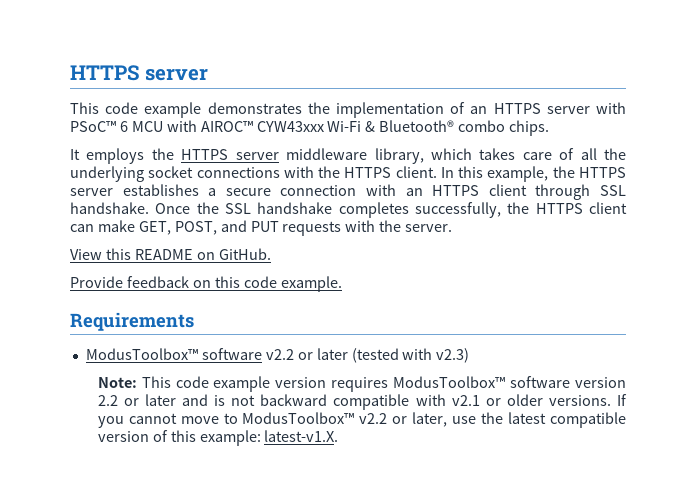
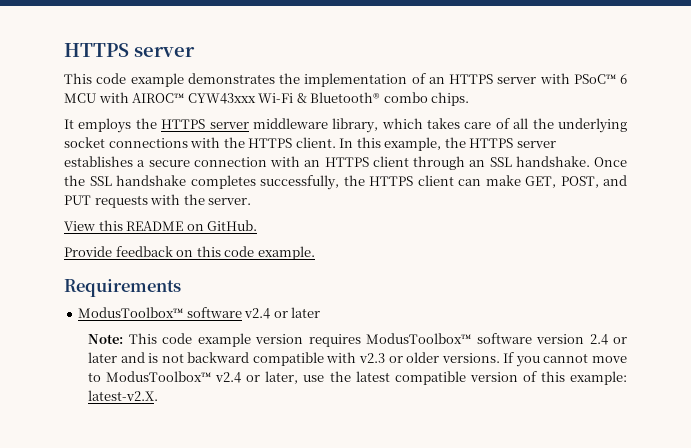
(591, 192) none -> [469,160,486,167] an
[265,348,470,363] v2.2 or later (tested with v2.3) -> [244,307,321,319] v2.4 or later
[97,395,118,406] 2.2 -> [589,334,608,345] 2.4
[451,395,480,406] v2.1 -> [359,353,386,363] v2.3
[359,413,388,424] v2.2 -> [215,372,242,383] v2.4
[264,430,339,442] latest-v1.X. -> [88,390,159,401] latest-v2.X.

